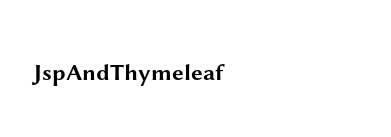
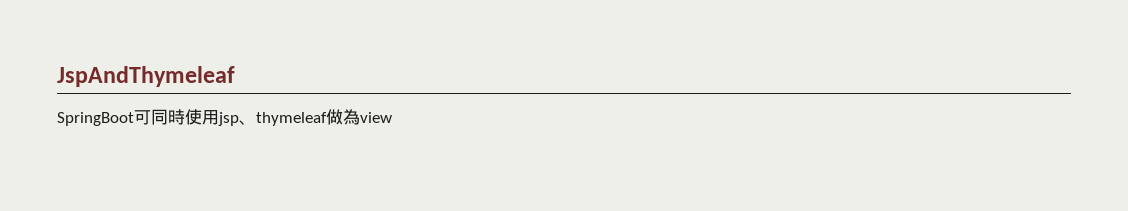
(225, 75) none -> [57,109,392,126] // SpringBoot可同時使用jsp、thymeleaf做為view

